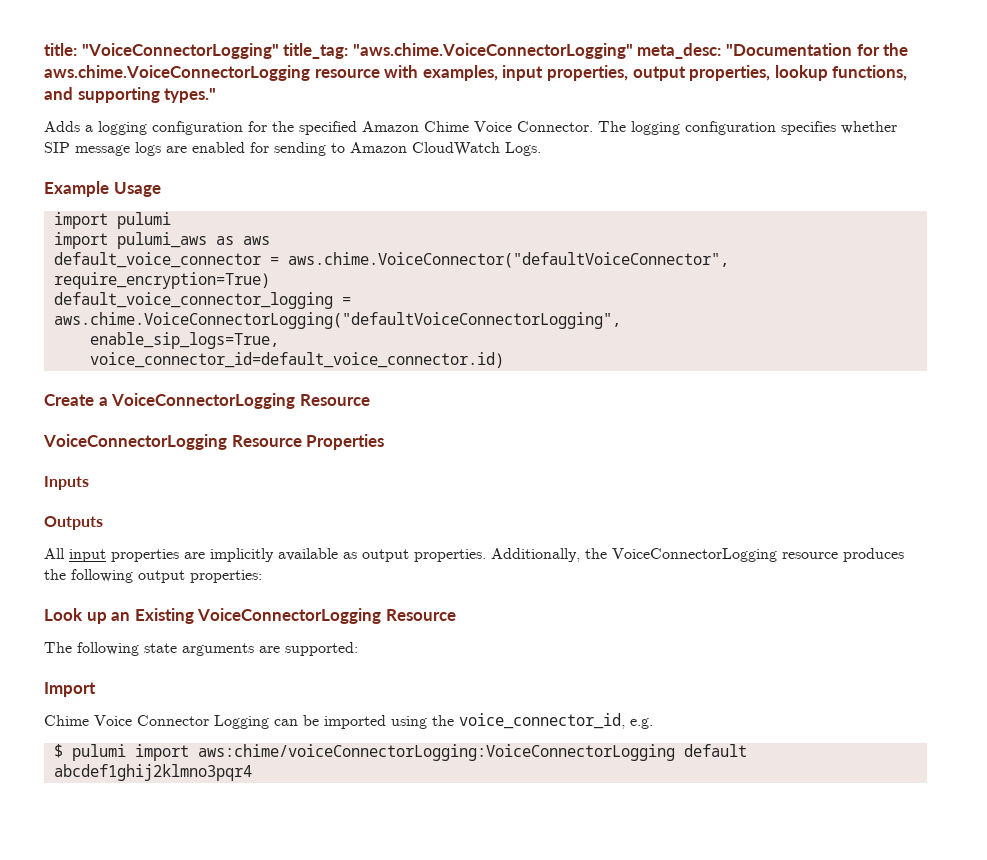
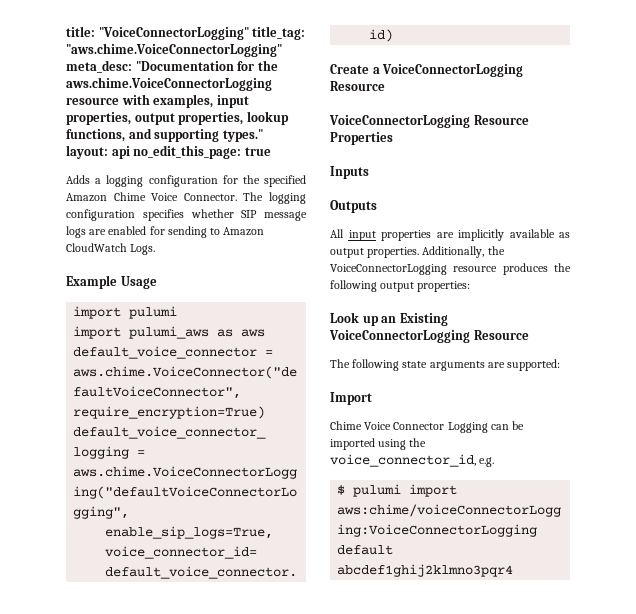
(217, 95) none -> [66,145,271,159] layout: api no_edit_this_page: true

